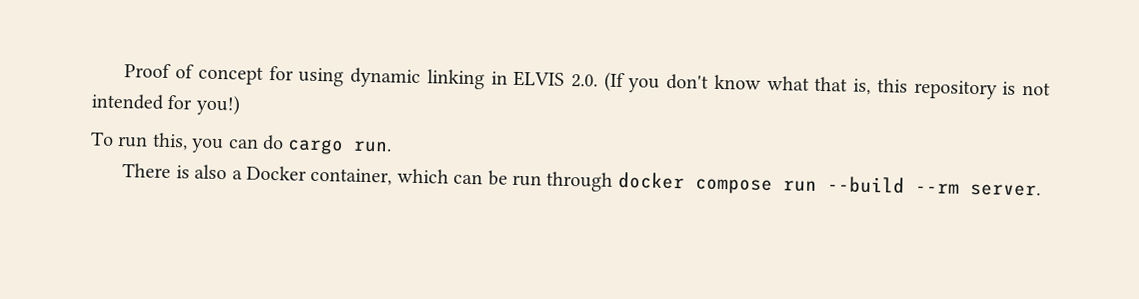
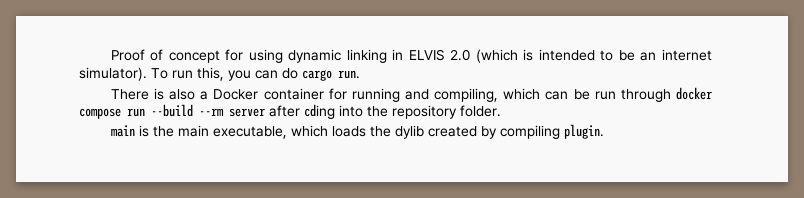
[571,71,1051,100] [91,93,241,116] 2.0. (If you don't know what that is, this repository is not intended for you!) // -> [450,49,712,63] [79,67,147,81] 2.0 (which is intended to be an internet simulator).
[310,167,393,186] container, -> [263,88,499,102] container for running and compiling,
[969,183,1041,197] server. -> [229,104,501,119] [110,124,604,139] server after cding into the repository folder. // main is the main executable, which loads the dylib created by compiling plugin.

